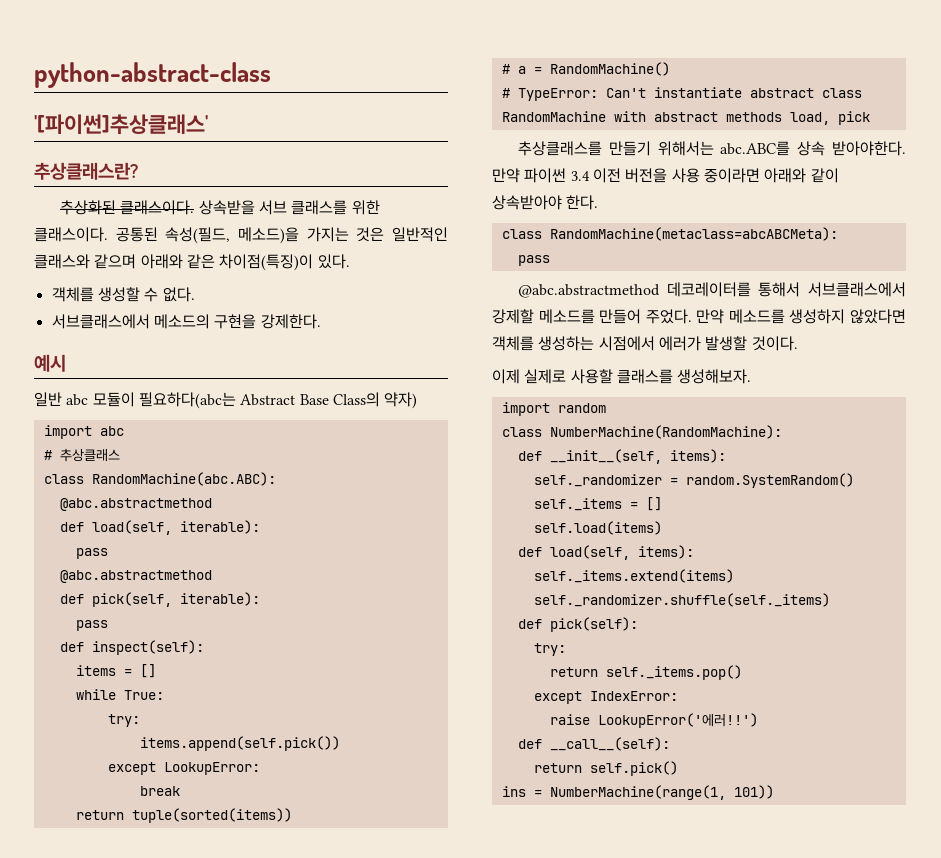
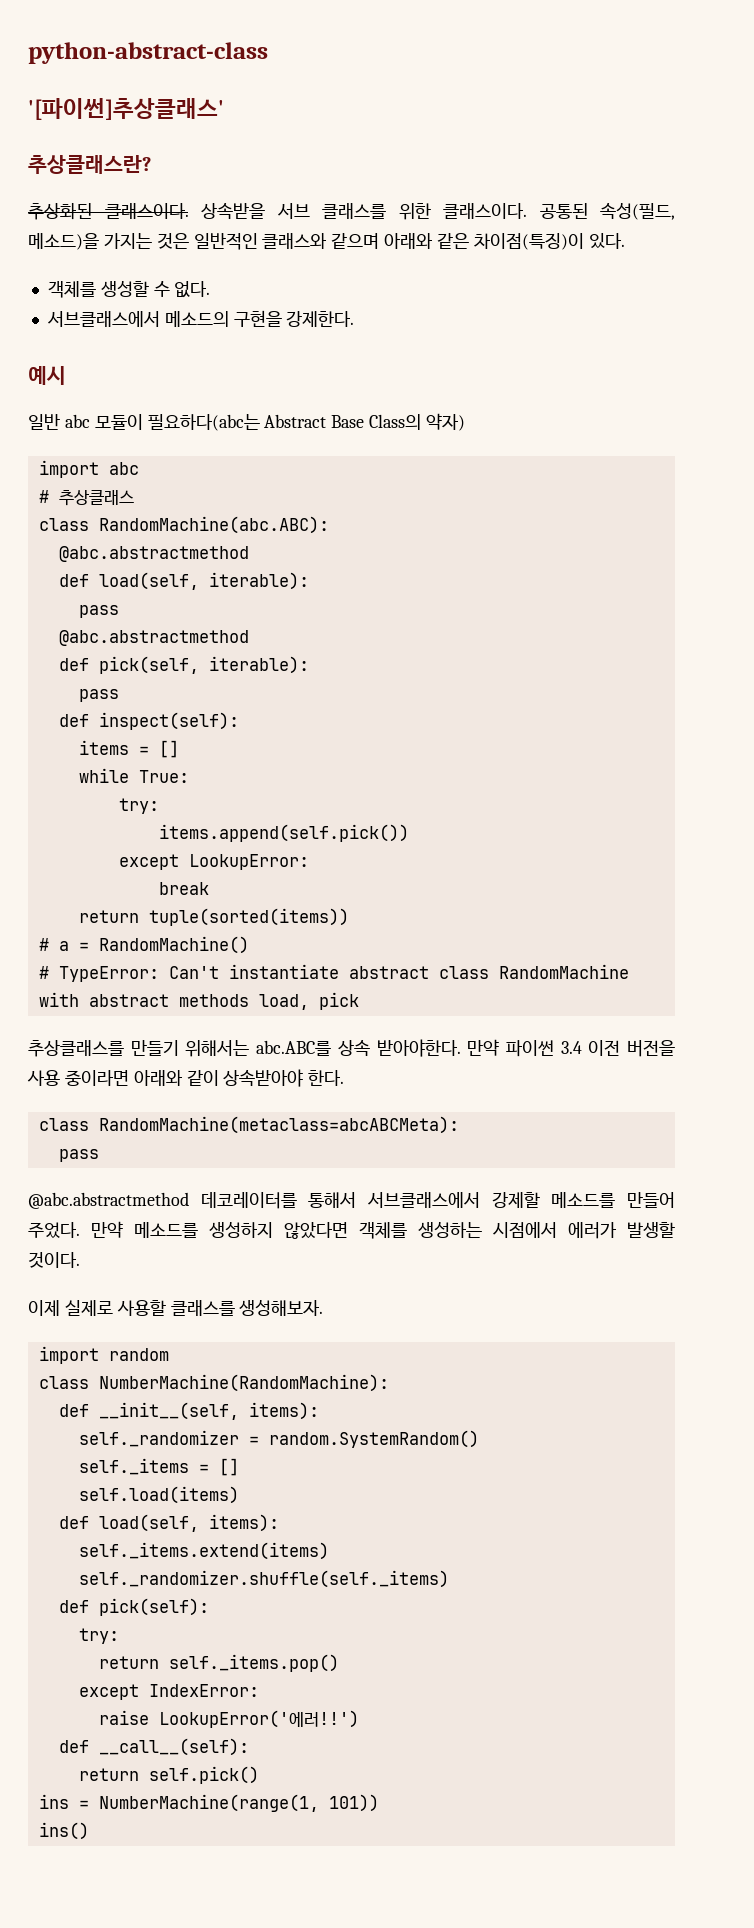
(774, 792) none -> [38,1822,89,1840] // ins()

